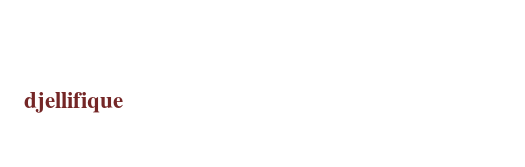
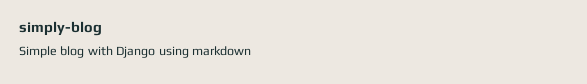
[24,92,123,113] djellifique -> [19,21,102,36] [19,46,251,58] simply-blog // Simple blog with Django using markdown

